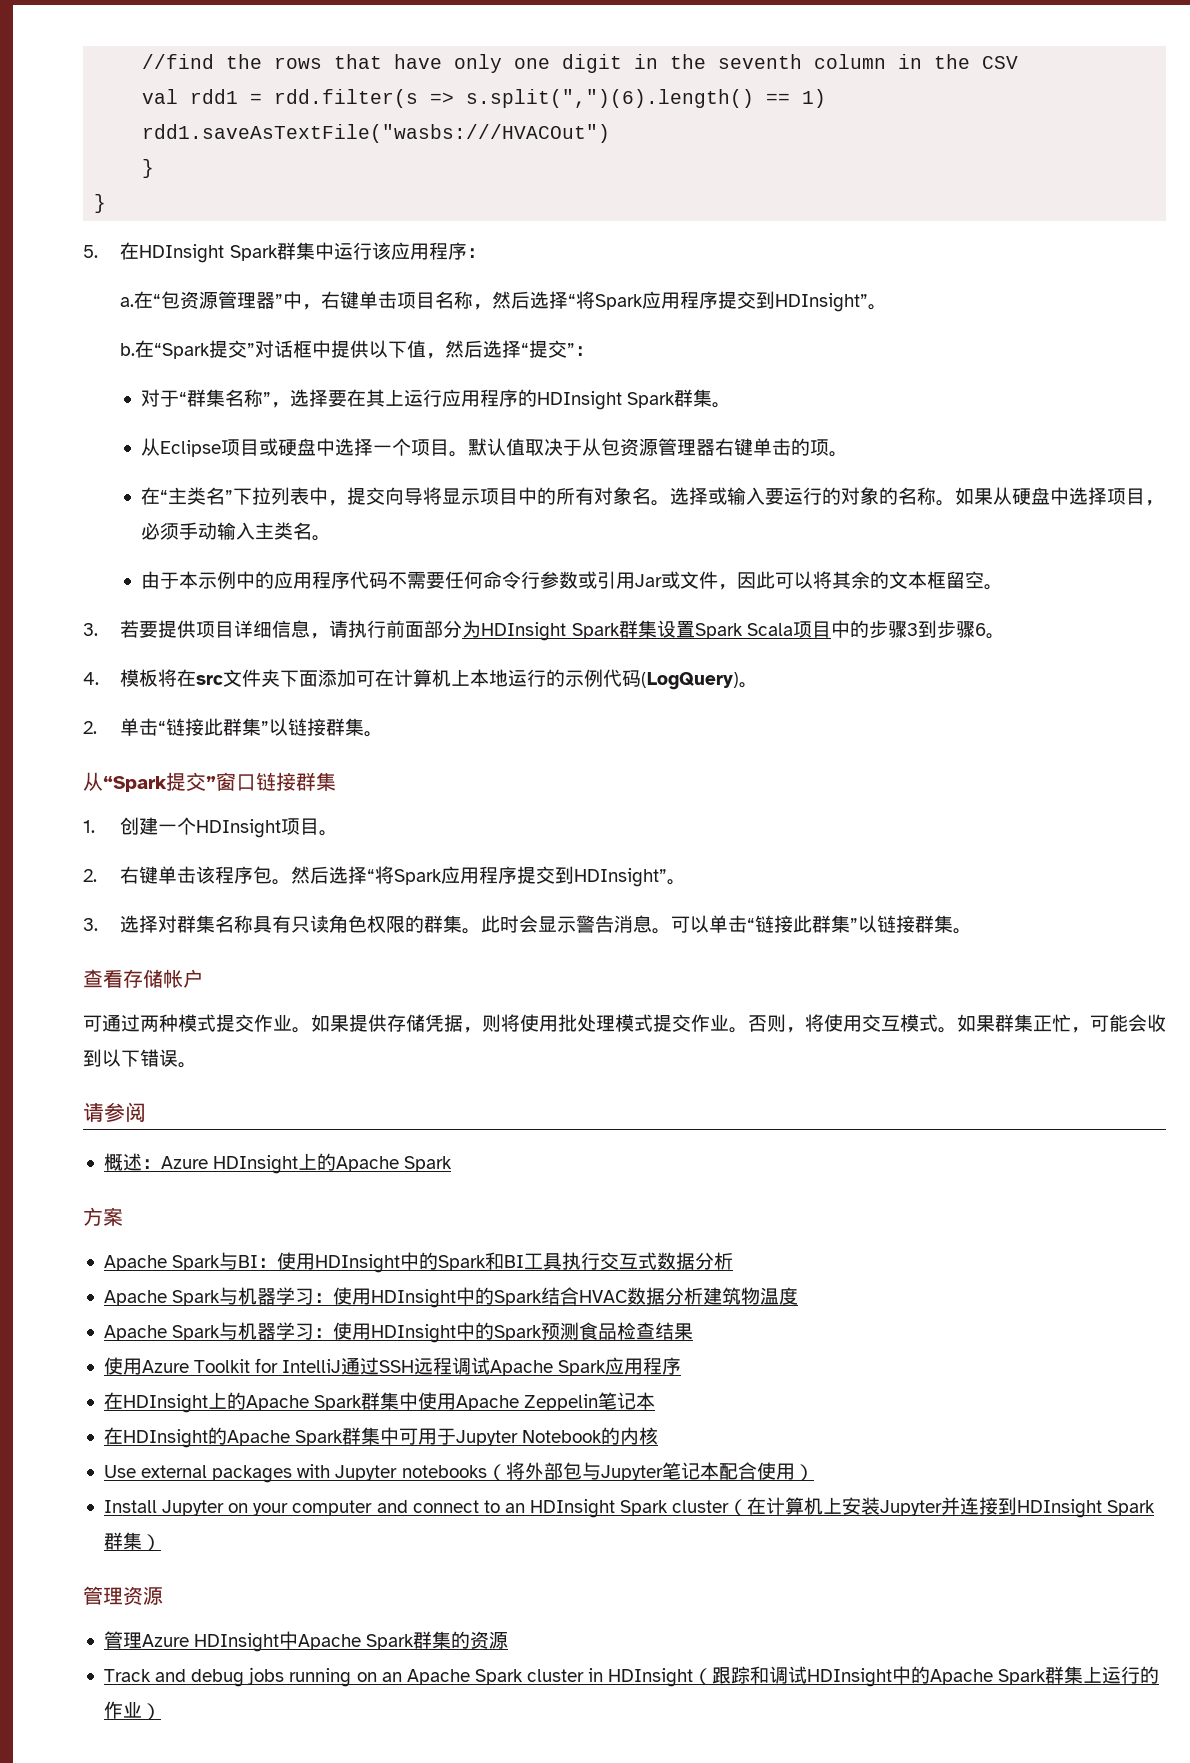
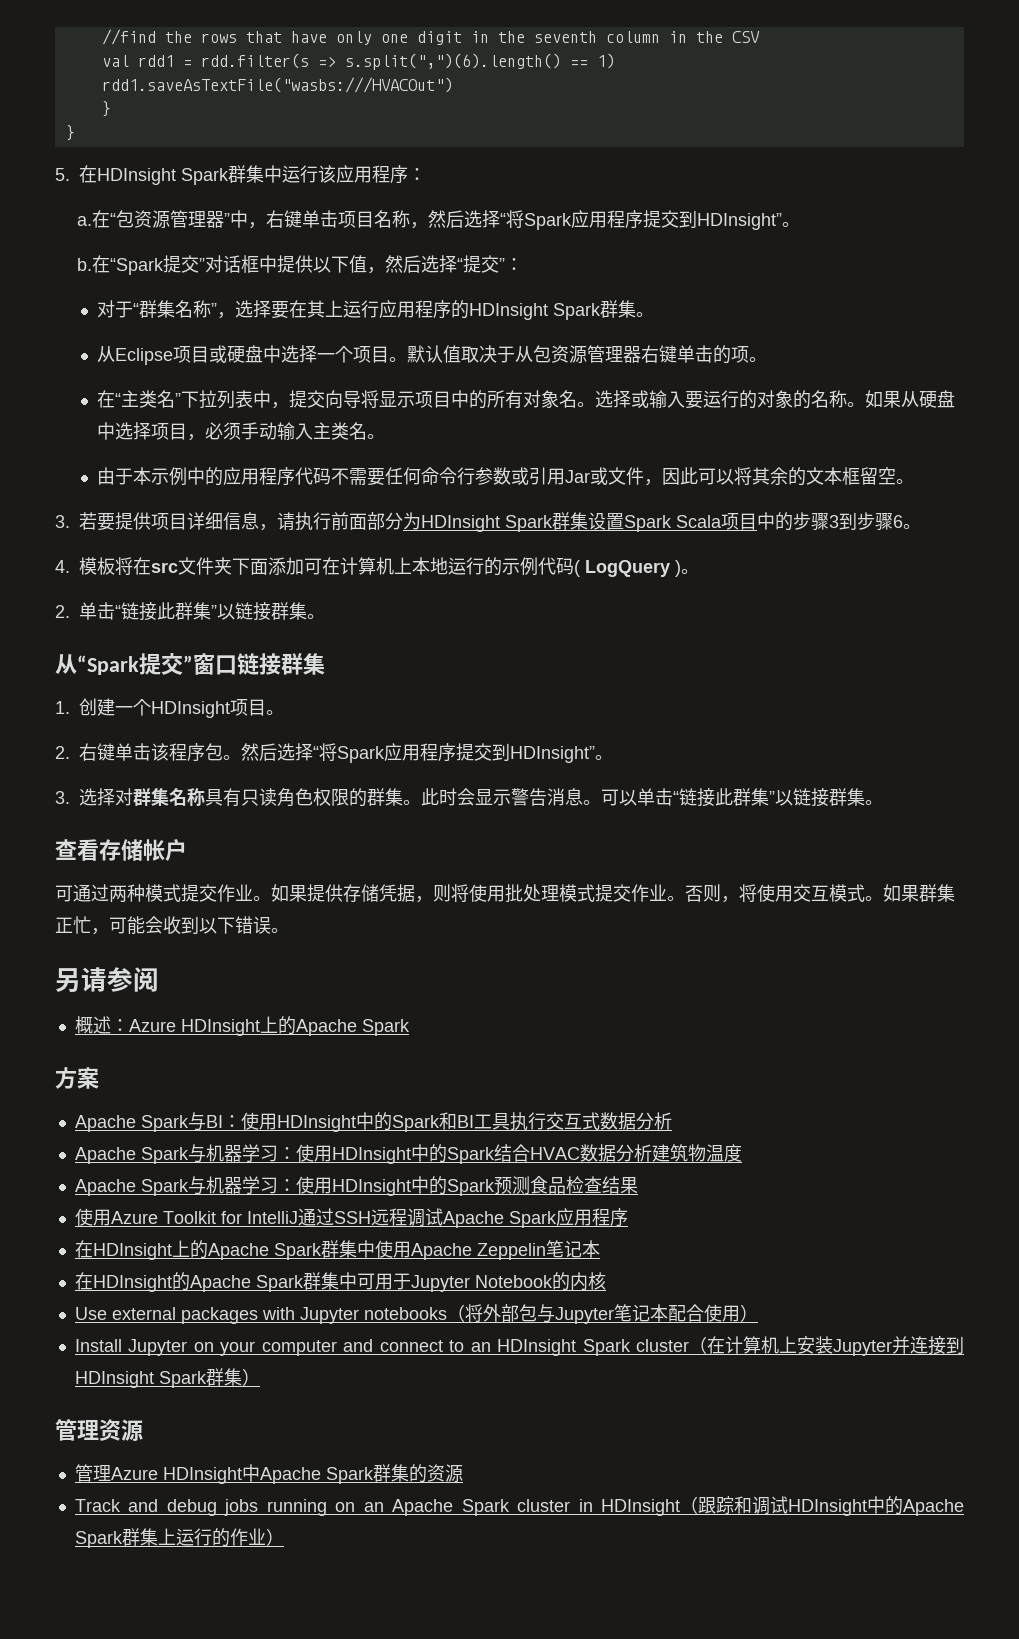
[641,672,740,690] (LogQuery) -> [574,560,681,577] ( LogQuery )
(197, 1065) none -> [55,968,81,992] 另

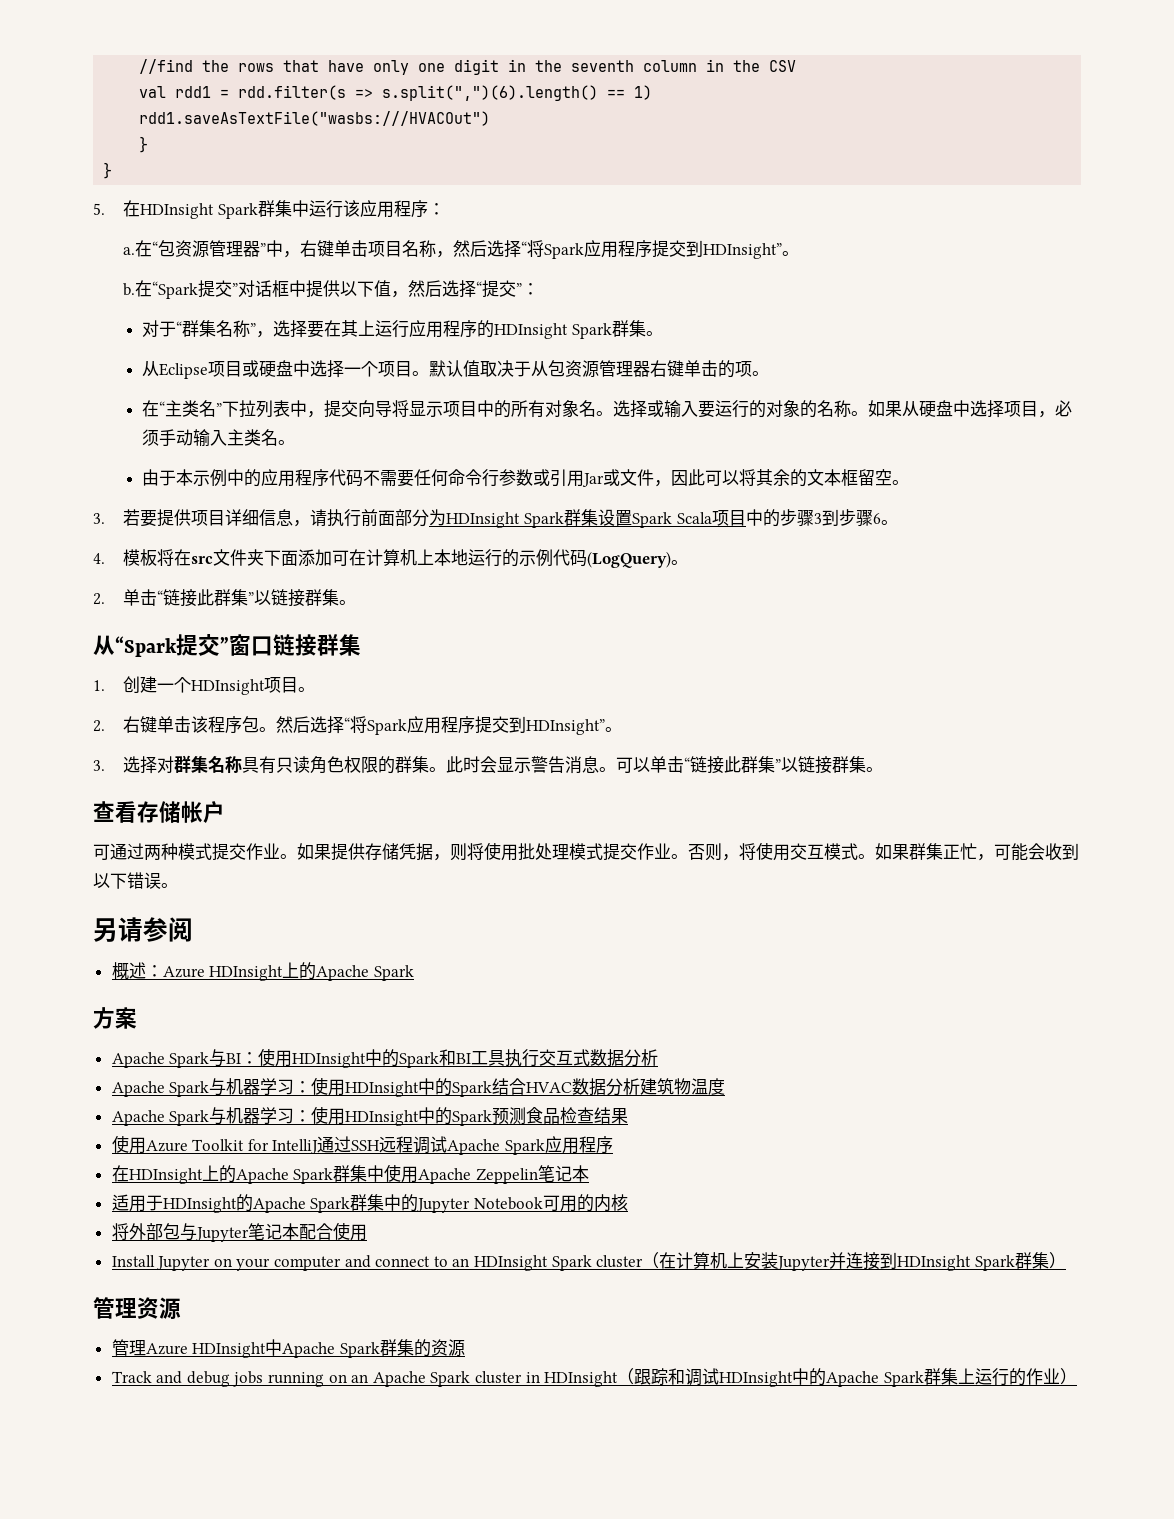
[574,560,681,577] ( LogQuery ) -> [587,551,672,568] (LogQuery)
[74,1272,93,1290] 在 -> [111,1194,163,1212] 适用于
[356,1272,606,1292] [74,1304,465,1324] 可用于Jupyter Notebook的内核 // Use external packages with Jupyter notebooks（ -> [401,1194,628,1213] 的Jupyter Notebook可用的内核 //
[739,1304,758,1322] ） -> (367, 1232) none

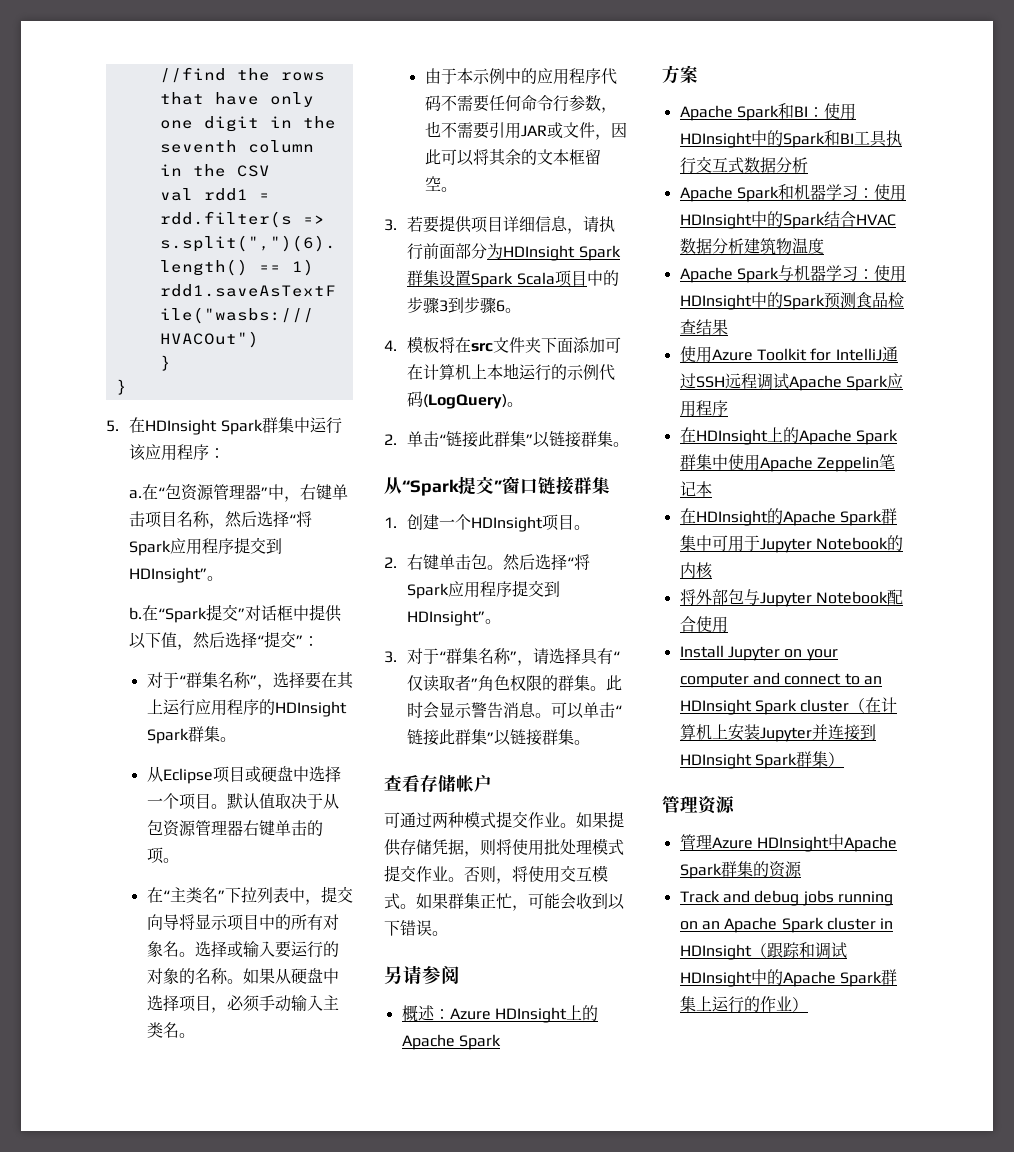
[533,469,605,487] 或引用Jar -> [600,107,617,113] [424,121,547,139] ，也不需要引用JAR
[191,716,243,734] 该程序 -> (472, 562) none
[123,755,311,774] 选择对群集名称具有只读 -> [407,648,621,666] [407,675,479,692] 对于“群集名称”，请选择具有“仅读取者”
[209,1049,227,1067] 与 -> [777,103,794,119] 和
[209,1078,227,1096] 与 -> [777,184,794,200] 和
[111,1194,163,1212] 适用于 -> [679,508,696,524] 在
[401,1194,577,1213] 的Jupyter Notebook可用 -> [711,535,888,553] 可用于Jupyter Notebook
[247,1223,299,1240] 笔记本 -> [815,591,888,604] Notebook

